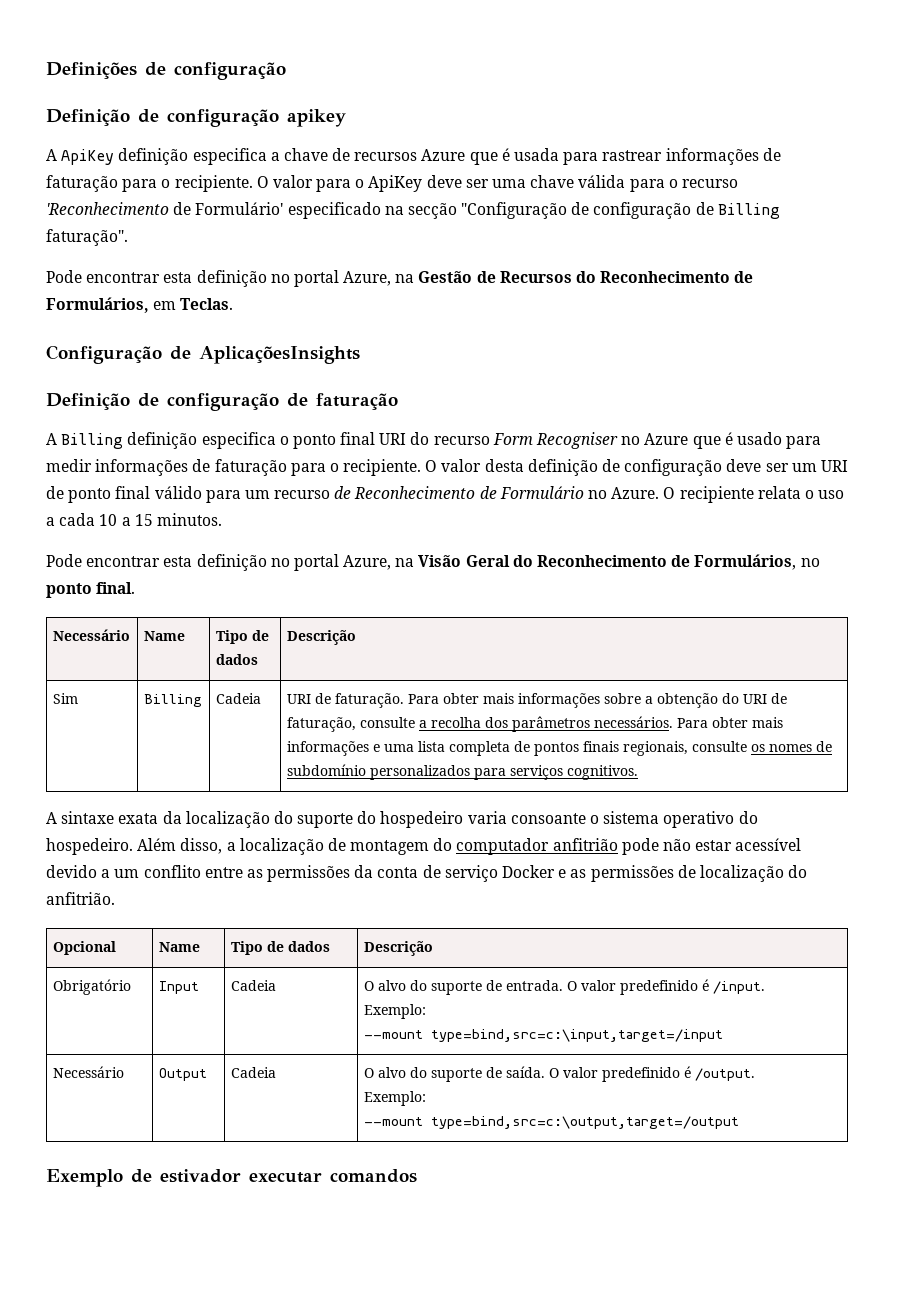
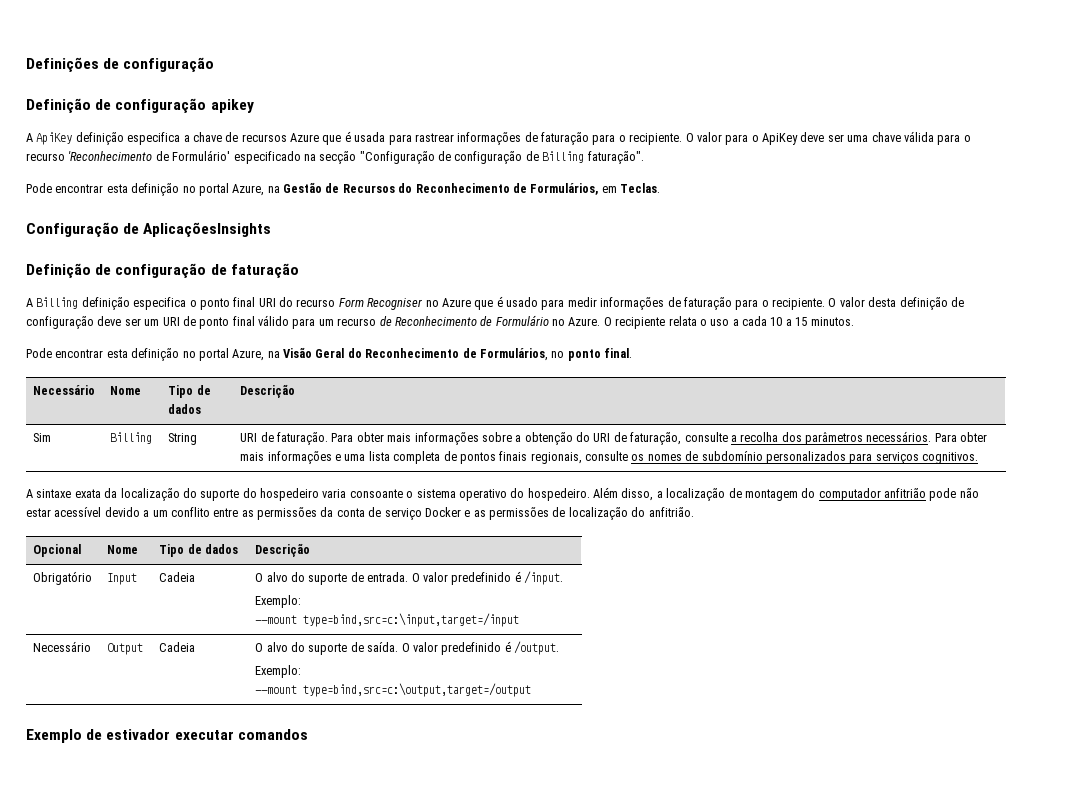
[143,631,185,641] Name -> [110,386,142,395] Nome
[215,693,261,704] Cadeia -> [168,433,198,445] String
[158,942,200,952] Name -> [107,545,139,554] Nome

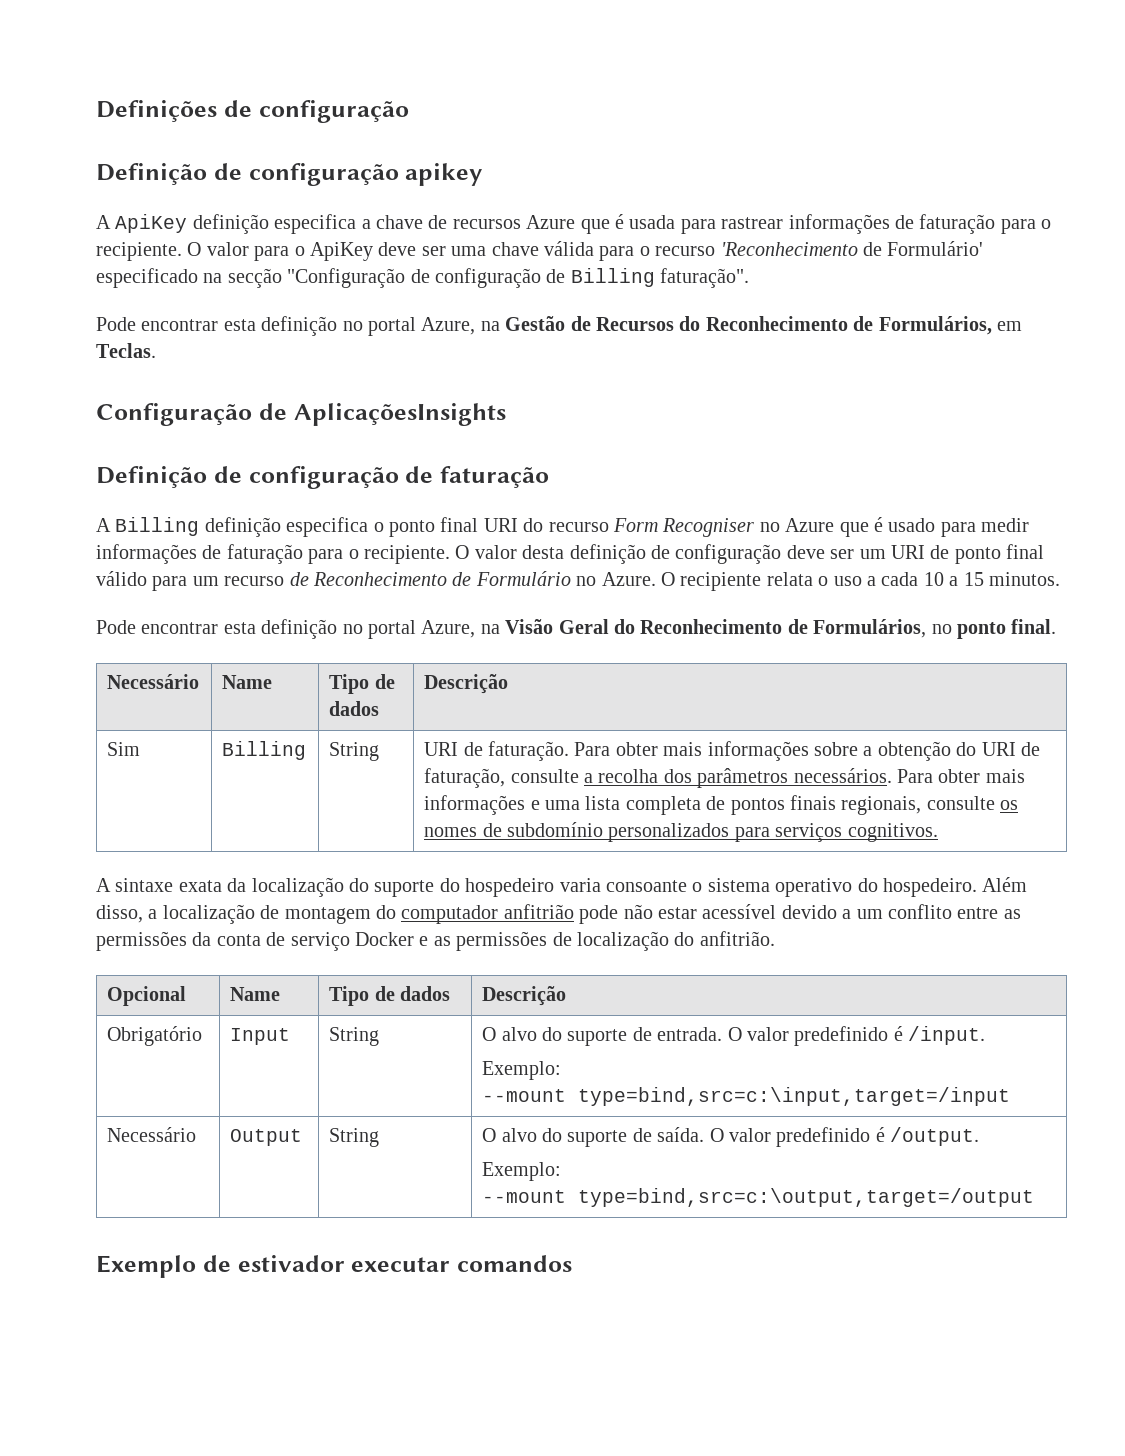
[110,386,142,395] Nome -> [222,675,273,689] Name
[107,545,139,554] Nome -> [230,987,281,1001] Name
[159,572,196,582] Cadeia -> [329,1027,380,1046] String
[159,642,196,652] Cadeia -> [329,1128,380,1147] String

